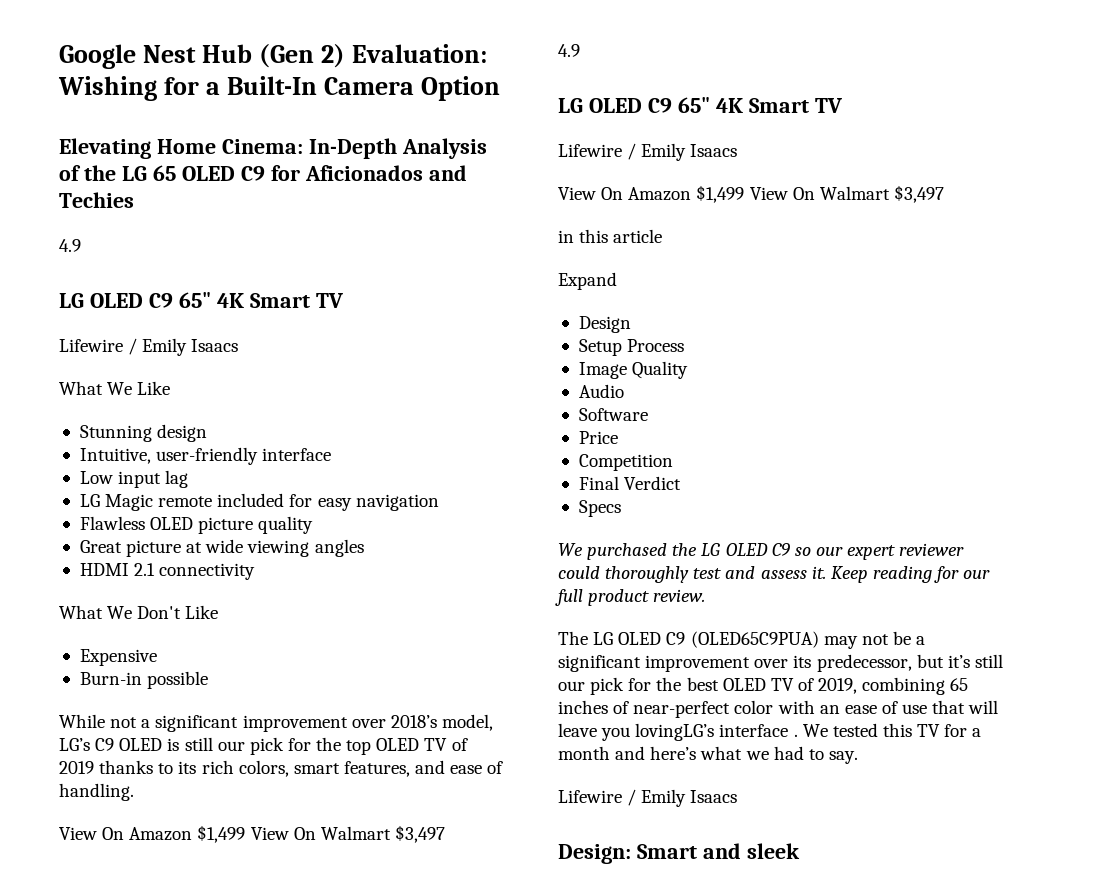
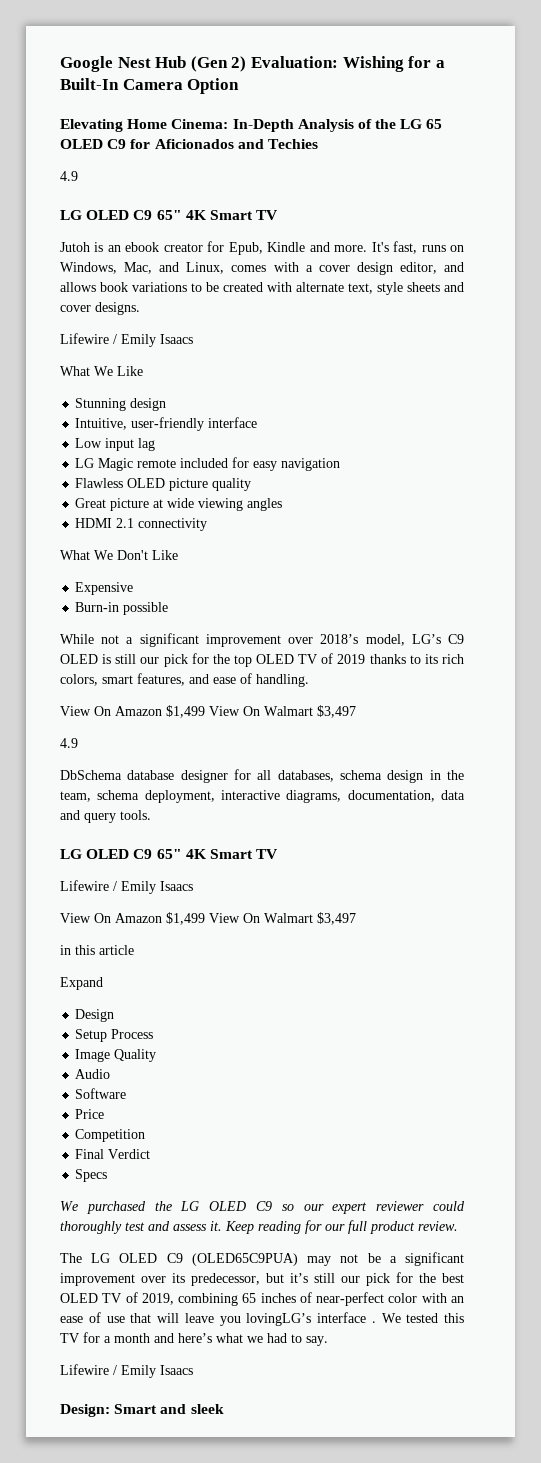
(343, 300) none -> [60,241,464,255] [60,262,465,275] [60,282,464,295] [60,302,140,315] // Jutoh is an ebook creator for Epub, Kindle and more. It's fast, runs on Windows, Mac, and Linux, comes with a cover design editor, and allows book variations to be created with alternate text, style sheets and cover designs.
(580, 50) none -> [60,769,464,783] [60,790,465,803] [60,810,151,823] // DbSchema database designer for all databases, schema design in the team, schema deployment, interactive diagrams, documentation, data and query tools.

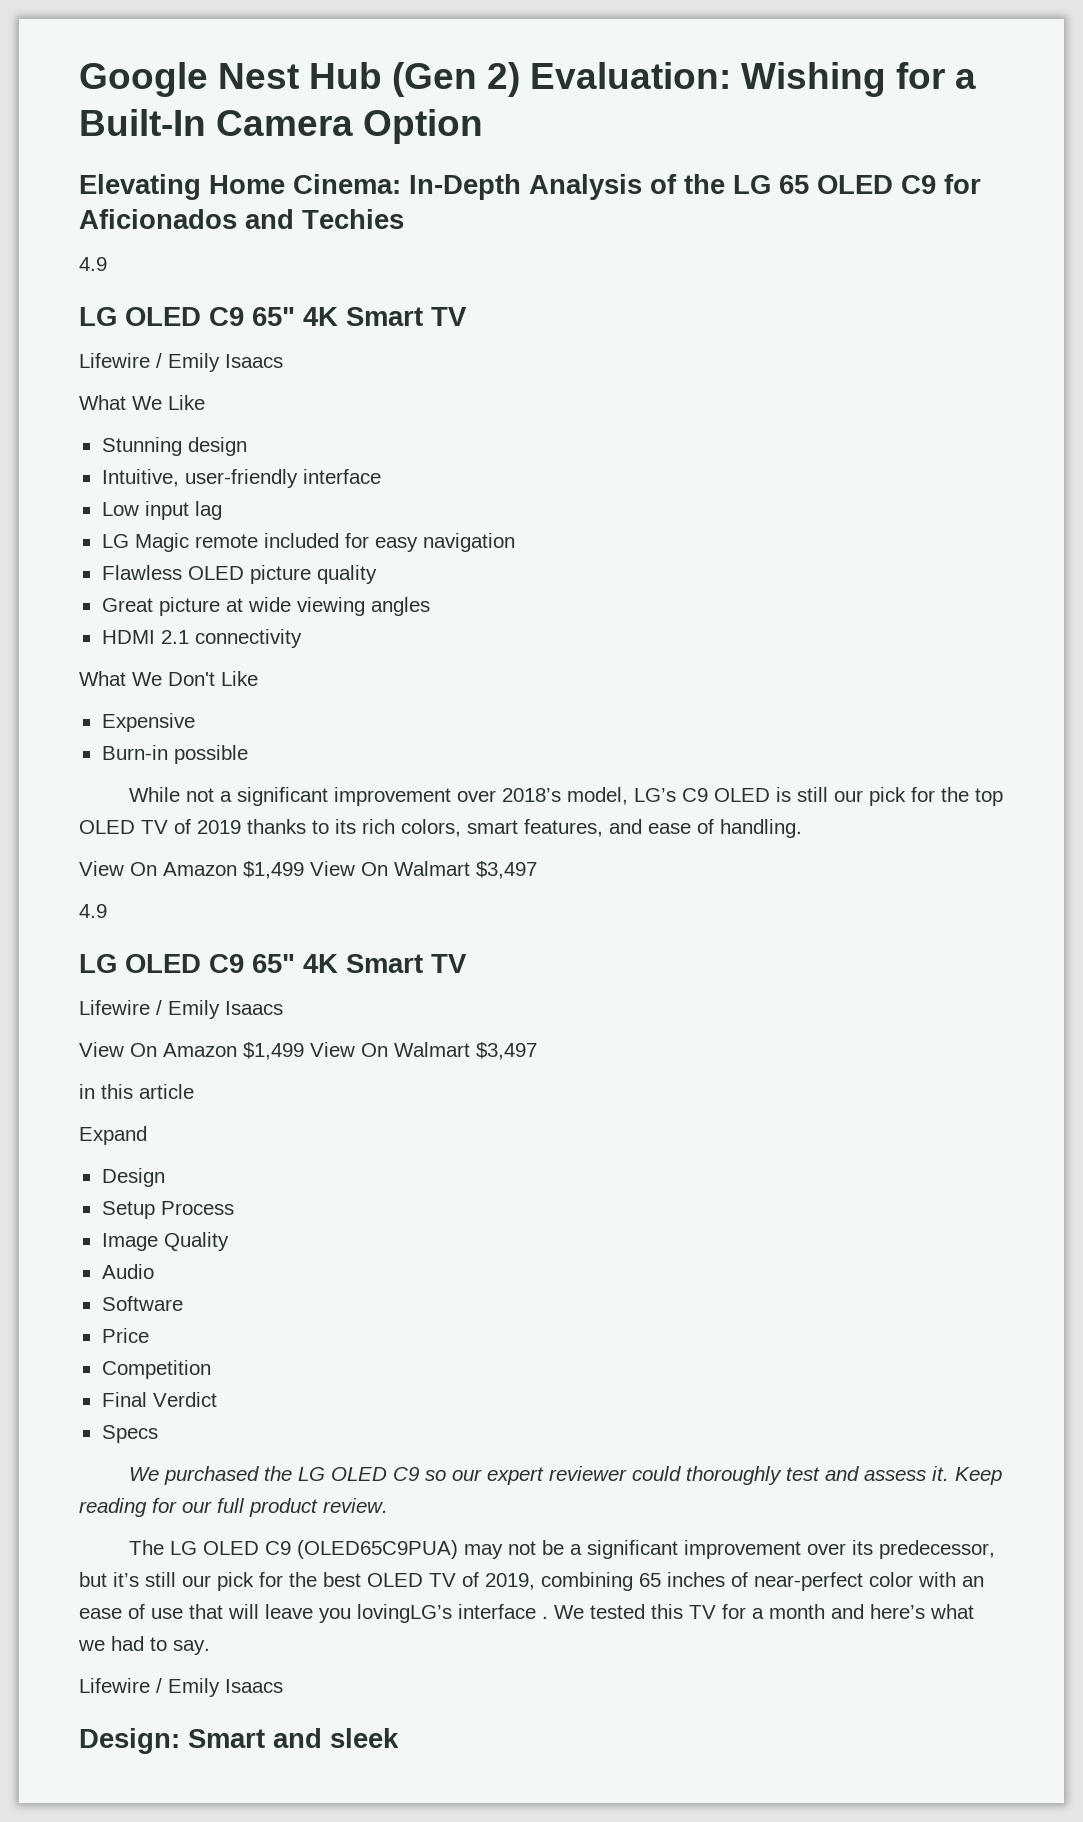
[60,241,464,255] [60,262,465,275] [60,282,464,295] [60,302,140,315] // Jutoh is an ebook creator for Epub, Kindle and more. It's fast, runs on Windows, Mac, and Linux, comes with a cover design editor, and allows book variations to be created with alternate text, style sheets and cover designs. -> (467, 316) none
[60,769,464,783] [60,790,465,803] [60,810,151,823] // DbSchema database designer for all databases, schema design in the team, schema deployment, interactive diagrams, documentation, data and query tools. -> (107, 911) none

